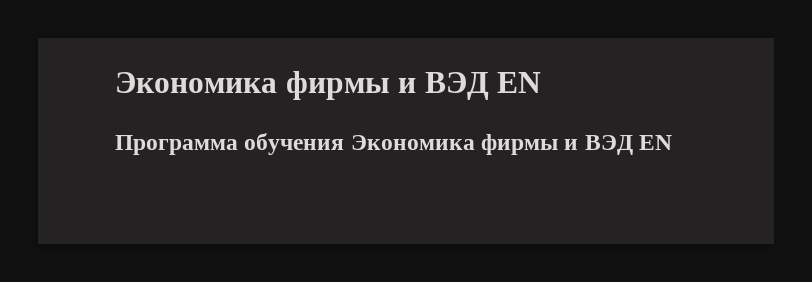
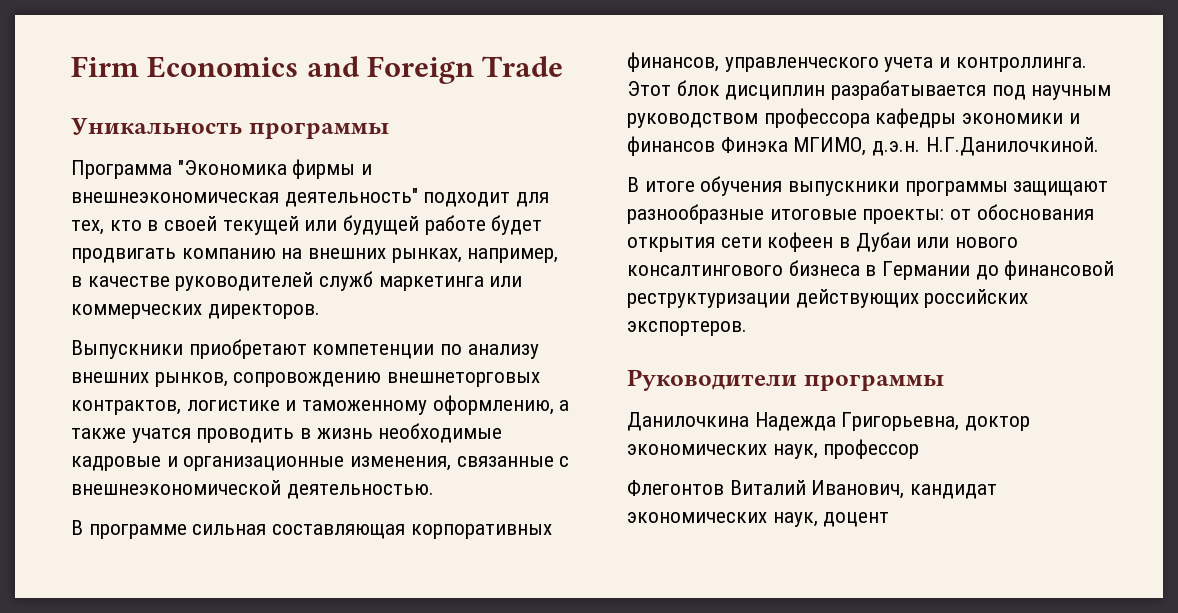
[115,71,542,100] [115,133,673,155] Экономика фирмы и ВЭД EN // Программа обучения Экономика фирмы и ВЭД EN -> [71,56,564,84] [71,118,389,139] [71,159,373,179] [71,188,550,207] [71,215,543,235] [71,248,559,263] [71,271,523,291] [71,304,320,319] [71,339,539,359] [71,372,541,387] [71,395,570,415] [71,423,503,443] [71,456,570,471] [71,480,434,499] [71,520,552,539] [627,52,1087,72] [627,80,1112,100] [627,108,1080,128] [627,136,1099,156] [627,176,1109,196] [627,204,1094,224] [627,232,1019,252] [627,260,1115,280] [627,289,1029,308] [627,321,747,336] [627,369,944,391] [627,412,1031,431] [627,439,920,459] [627,480,998,499] [627,512,890,527] Firm Economics and Foreign Trade // Уникальность программы // Программа "Экономика фирмы и внешнеэкономическая деятельность" подходит для тех, кто в своей текущей или будущей работе будет продвигать компанию на внешних рынках, например, в качестве руководителей служб маркетинга или коммерческих директоров. // Выпускники приобретают компетенции по анализу внешних рынков, сопровождению внешнеторговых контрактов, логистике и таможенному оформлению, а также учатся проводить в жизнь необходимые кадровые и организационные изменения, связанные с внешнеэкономической деятельностью. // В программе сильная составляющая корпоративных финансов, управленческого учета и контроллинга. Этот блок дисциплин разрабатывается под научным руководством профессора кафедры экономики и финансов Финэка МГИМО, д.э.н. Н.Г.Данилочкиной. // В итоге обучения выпускники программы защищают разнообразные итоговые проекты: от обоснования открытия сети кофеен в Дубаи или нового консалтингового бизнеса в Германии до финансовой реструктуризации действующих российских экспортеров. // Руководители программы // Данилочкина Надежда Григорьевна, доктор экономических наук, профессор // Флегонтов Виталий Иванович, кандидат экономических наук, доцент

